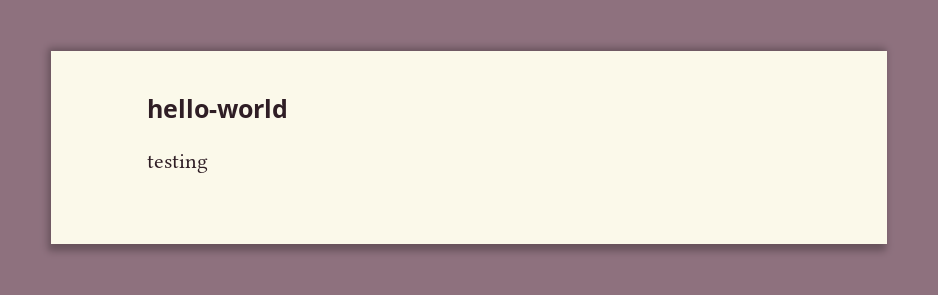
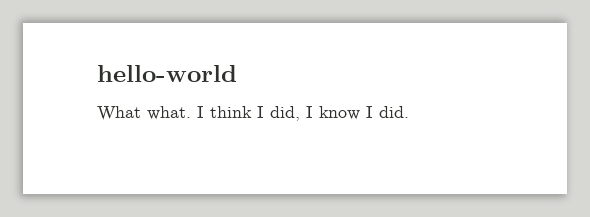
[147,154,208,173] testing -> [97,106,409,121] What what. I think I did, I know I did.

